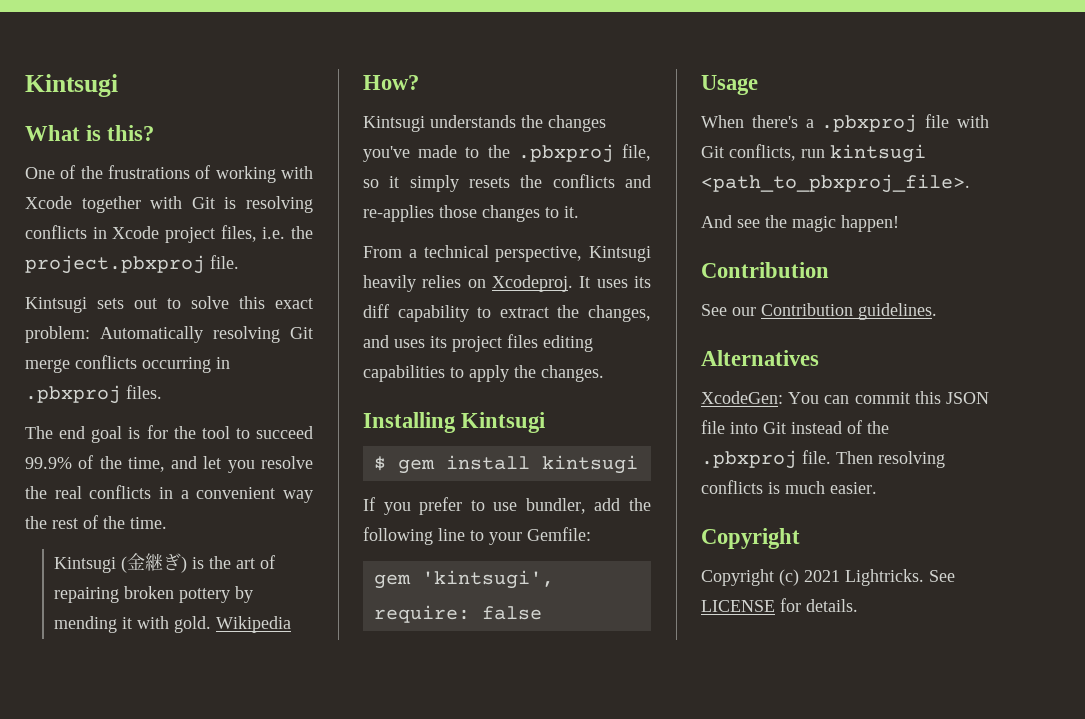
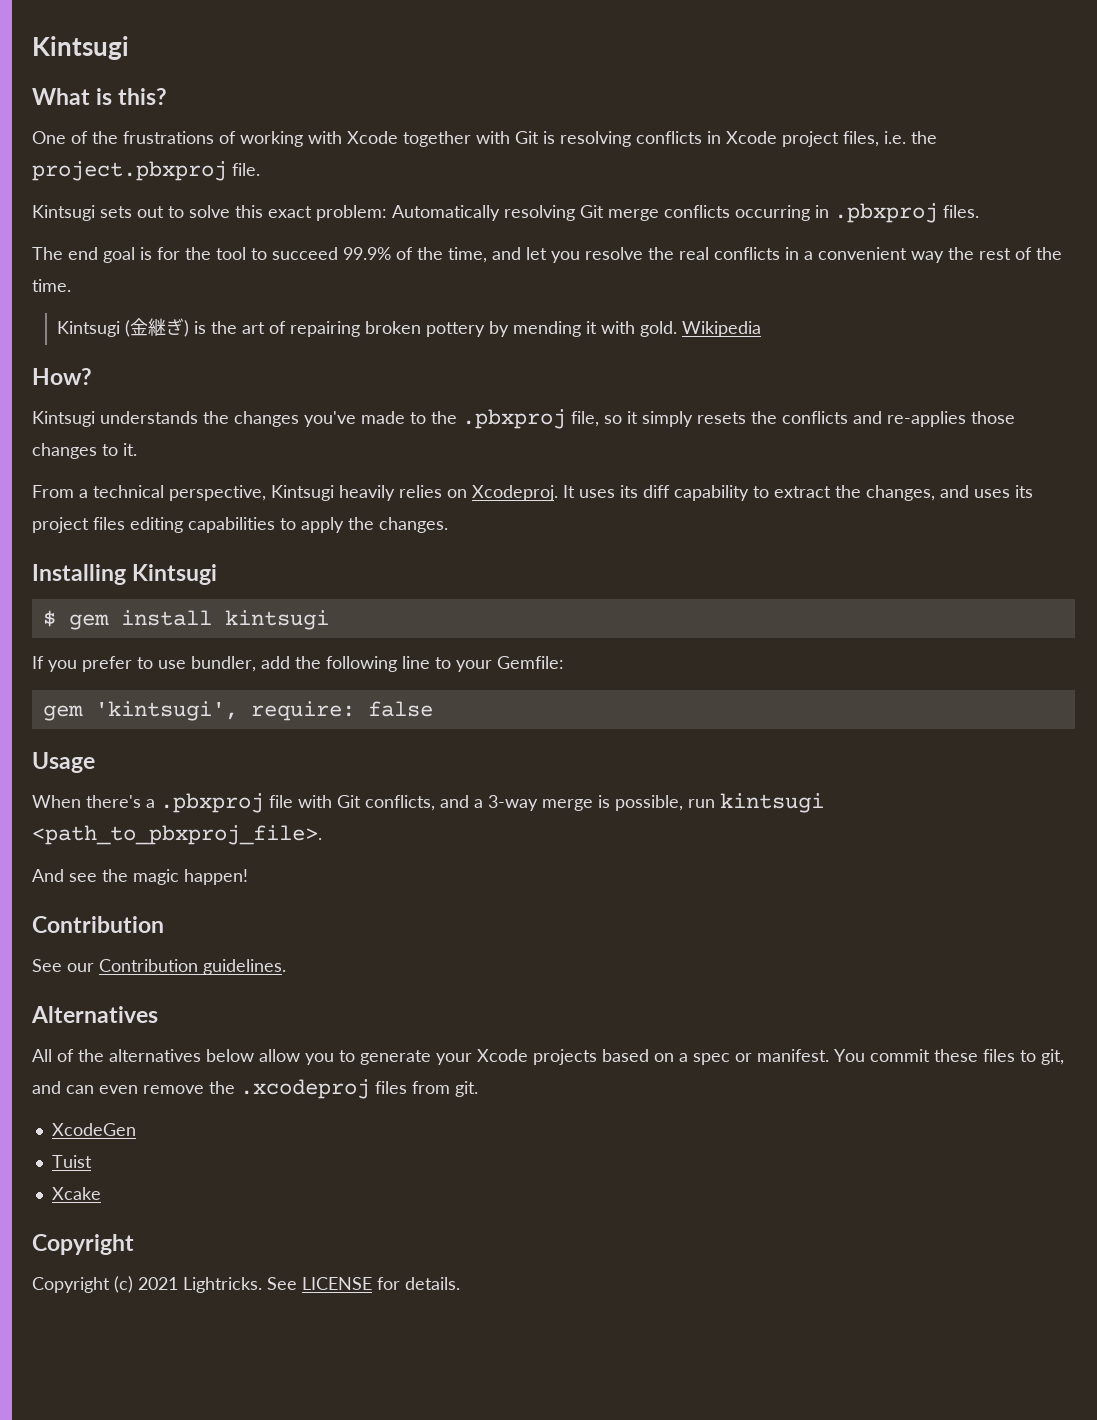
(796, 152) none -> [440,795,683,811] and a 3-way merge is possible,
[701,391,989,404] [701,420,889,434] [701,450,945,469] [701,480,877,494] XcodeGen: You can commit this JSON file into Git instead of the .pbxproj file. Then resolving conflicts is much easier. -> [32,1049,1064,1065] [32,1079,478,1099] [51,1123,136,1136] [51,1155,92,1168] [51,1187,101,1200] All of the alternatives below allow you to generate your Xcode projects based on a spec or manifest. You commit these files to git, and can even remove the .xcodeproj files from git. // XcodeGen // Tuist // Xcake

